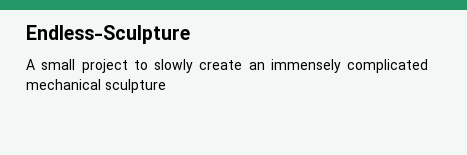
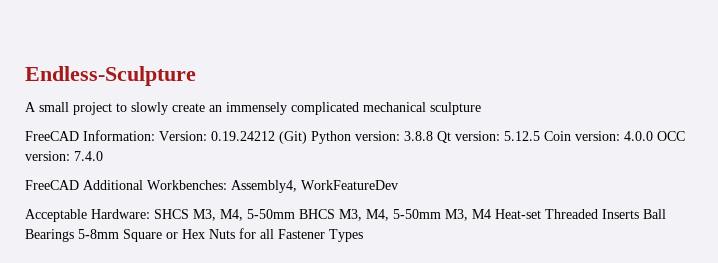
(166, 86) none -> [25,130,685,144] [25,151,103,161] [25,180,398,193] [25,209,666,222] [25,228,363,242] // FreeCAD Information: Version: 0.19.24212 (Git) Python version: 3.8.8 Qt version: 5.12.5 Coin version: 4.0.0 OCC version: 7.4.0 // FreeCAD Additional Workbenches: Assembly4, WorkFeatureDev // Acceptable Hardware: SHCS M3, M4, 5-50mm BHCS M3, M4, 5-50mm M3, M4 Heat-set Threaded Inserts Ball Bearings 5-8mm Square or Hex Nuts for all Fastener Types

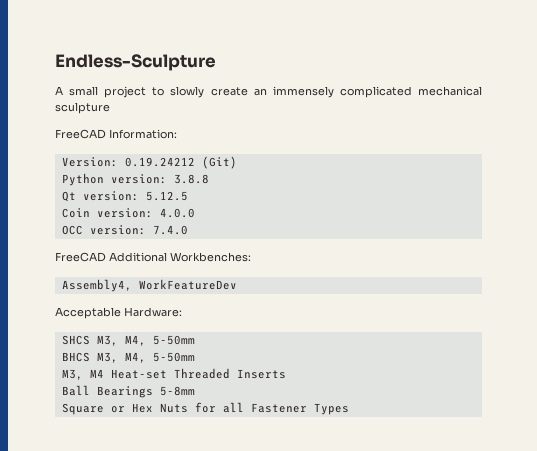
(155, 135) none -> (177, 134) //
(307, 137) none -> (237, 162) //
(433, 136) none -> (209, 179) //
(540, 136) none -> (188, 196) //
(653, 136) none -> (195, 213) //
(227, 185) none -> (251, 257) //
(150, 214) none -> (182, 312) //
(295, 214) none -> (195, 340) //
(441, 214) none -> (195, 357) //
(639, 214) none -> (286, 374) //
(119, 234) none -> (195, 391) //

